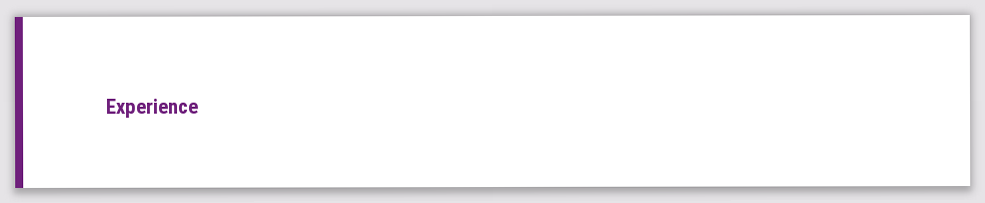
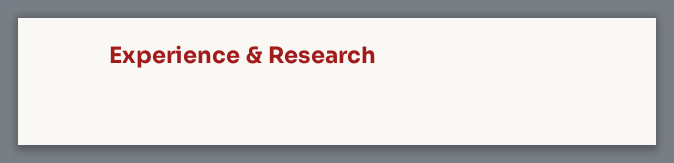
(199, 108) none -> [246,46,377,64] & Research

